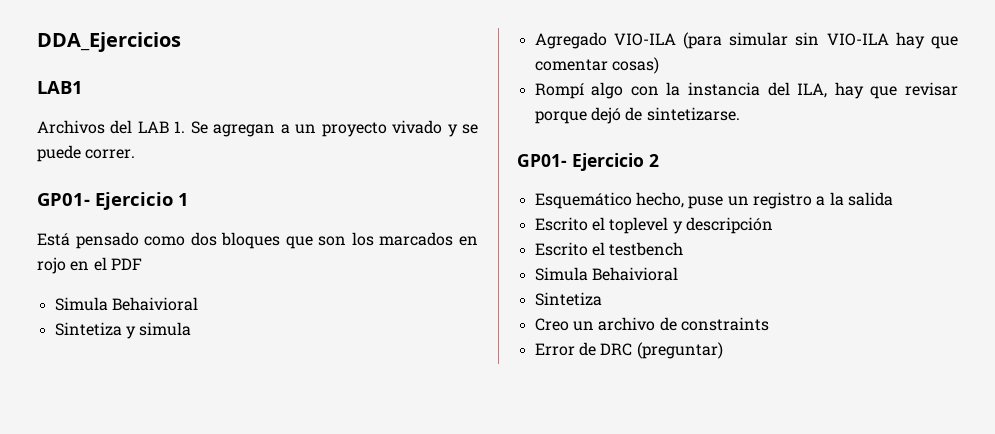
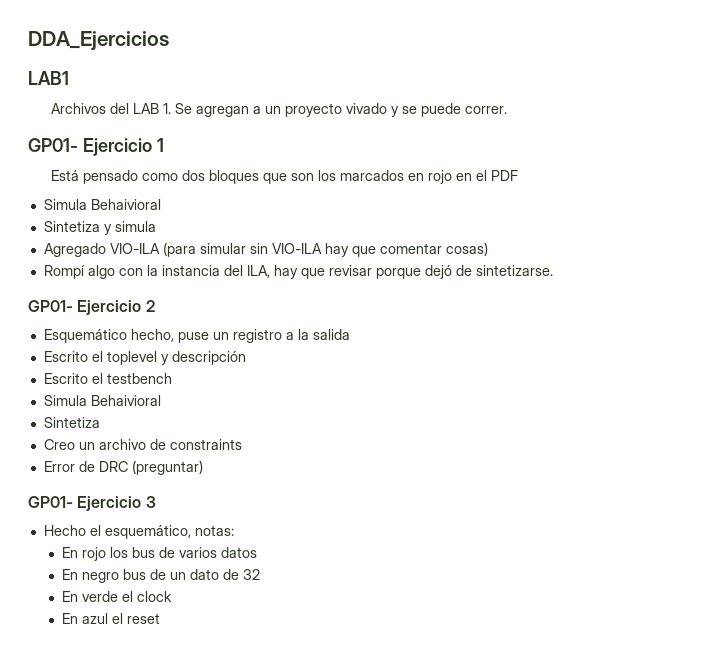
(723, 350) none -> [28,496,156,511] [43,525,234,539] [62,547,258,561] [62,569,261,583] [62,591,173,602] [62,613,161,624] // GP01- Ejercicio 3 // Hecho el esquemático, notas: // En rojo los bus de varios datos // En negro bus de un dato de 32 // En verde el clock // En azul el reset

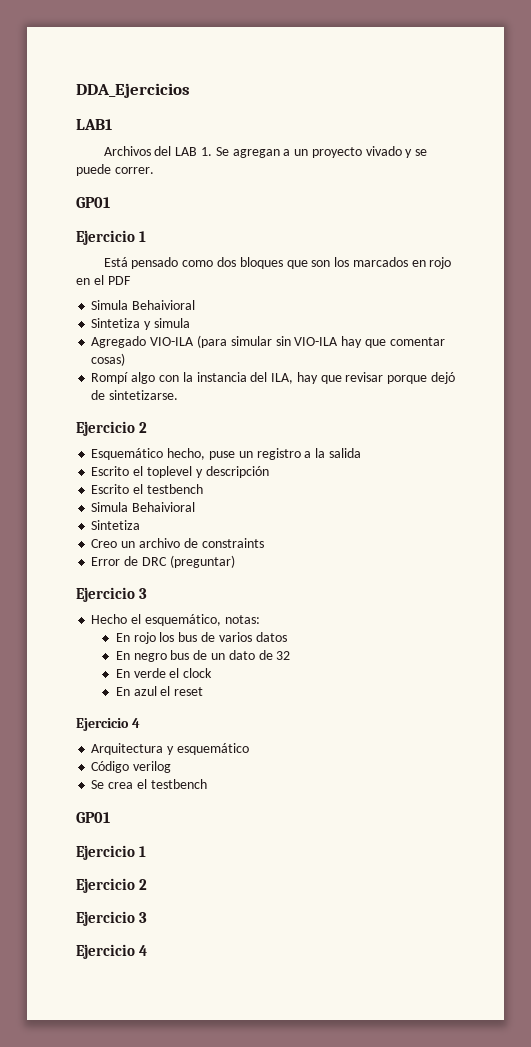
[28,138,78,152] GP01- -> [76,197,110,208] GP01 //
[28,300,73,312] GP01- -> (179, 395) none
[28,496,73,508] GP01- -> (235, 561) none
(161, 618) none -> [76,718,140,731] [91,743,249,755] [91,761,172,773] [91,779,207,789] [76,812,110,823] [76,845,146,860] [76,878,147,893] [76,911,147,926] [76,944,147,959] // Ejercicio 4 // Arquitectura y esquemático // Código verilog // Se crea el testbench // GP01 // Ejercicio 1 // Ejercicio 2 // Ejercicio 3 // Ejercicio 4

